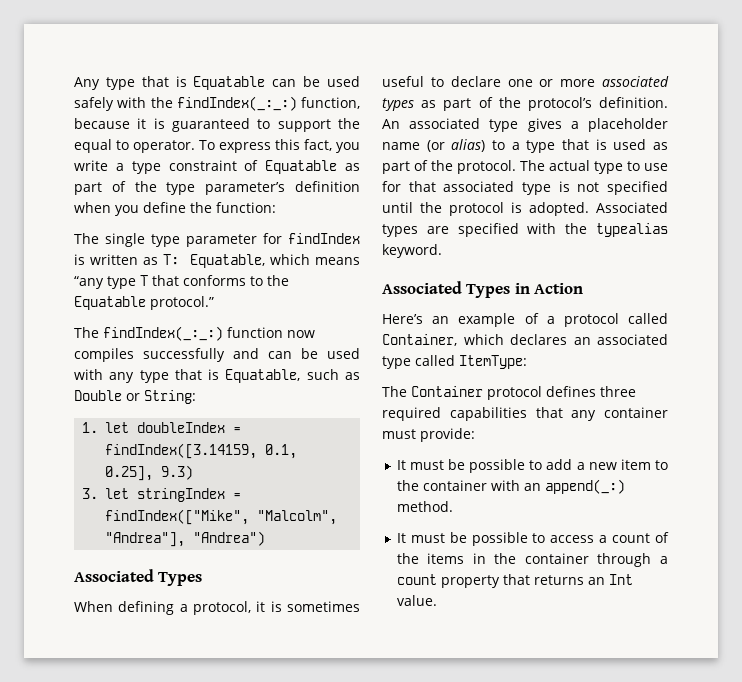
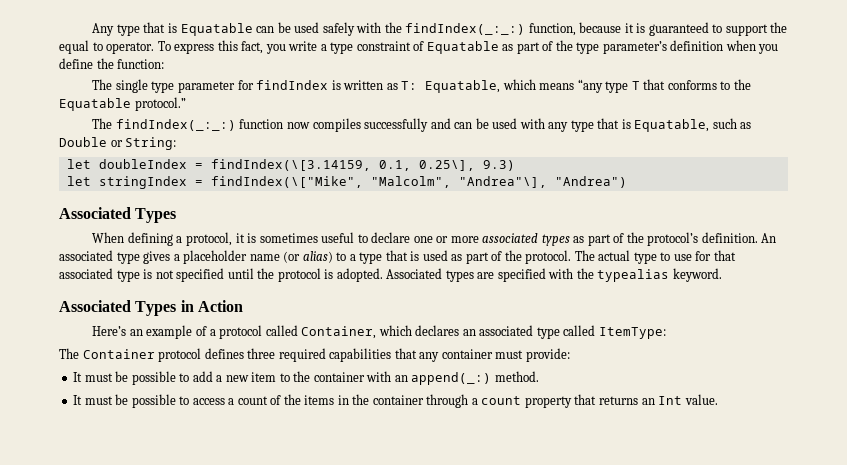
[82,422,99,433] 1. -> (177, 143) none
[104,443,297,459] [104,466,153,481] findIndex([3.14159, 0.1, 0.25], -> [210,159,475,171] findIndex(\[3.14159, 0.1, 0.25\],
[82,488,99,499] 3. -> (515, 165) none
[104,509,337,525] [104,532,185,547] findIndex(["Mike", "Malcolm", "Andrea"], -> [210,176,547,188] findIndex(\["Mike", "Malcolm", "Andrea"\],

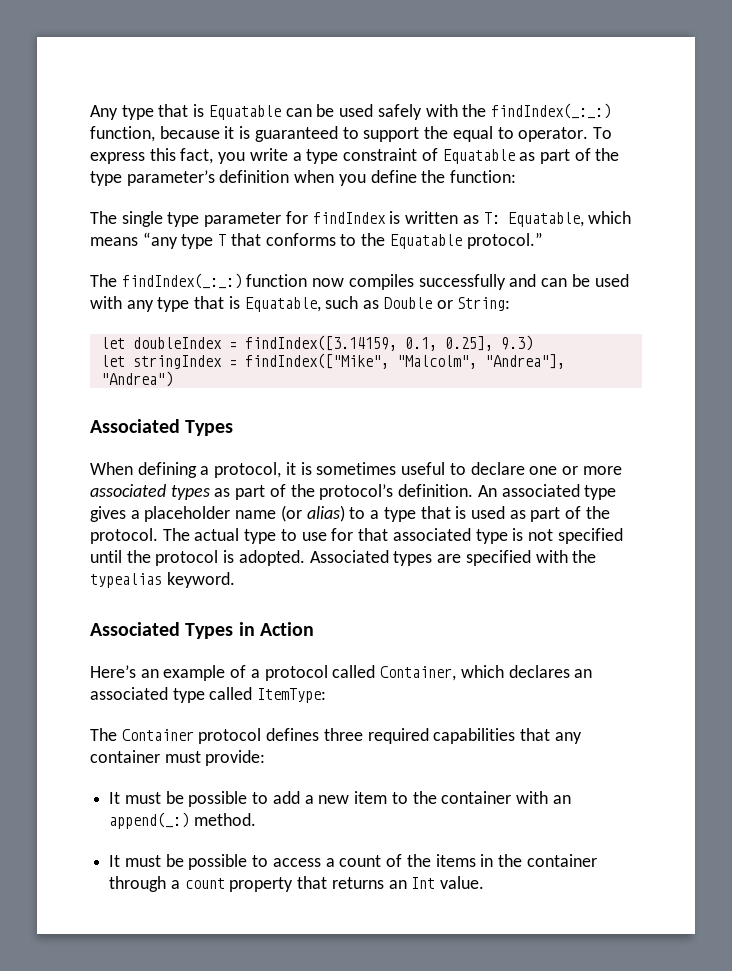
[210,159,475,171] findIndex(\[3.14159, 0.1, 0.25\], -> [244,335,493,351] findIndex([3.14159, 0.1, 0.25],
[210,176,547,188] findIndex(\["Mike", "Malcolm", "Andrea"\], -> [244,353,565,369] findIndex(["Mike", "Malcolm", "Andrea"],

